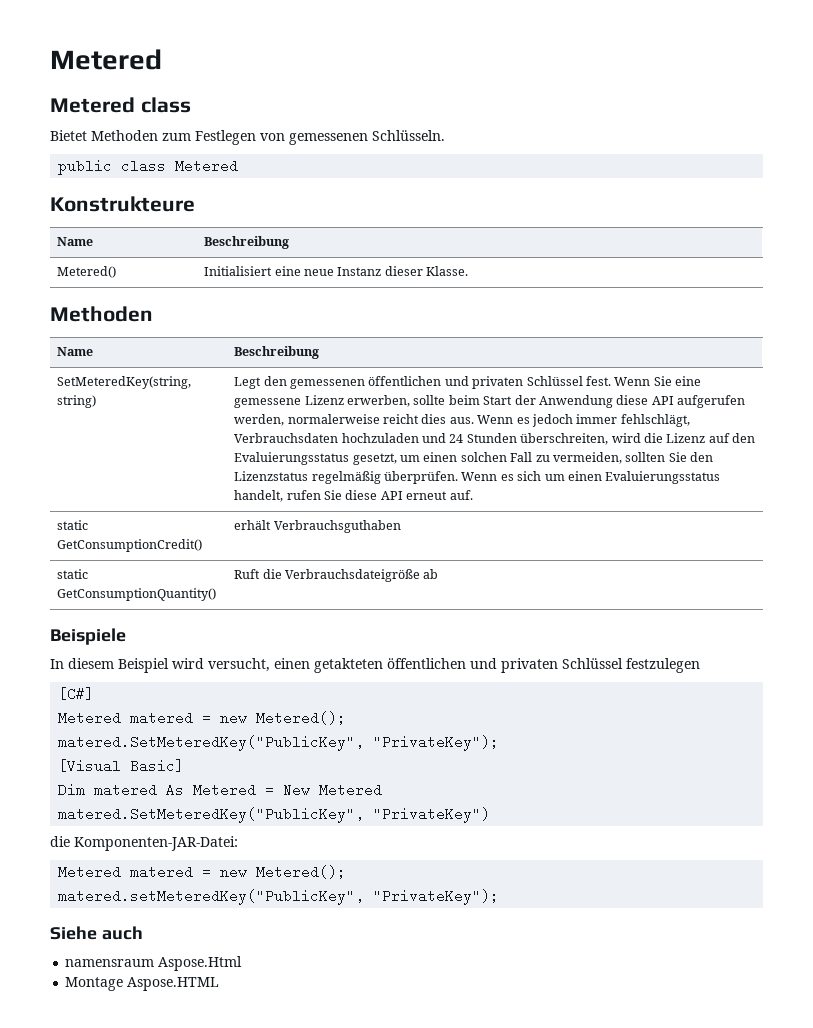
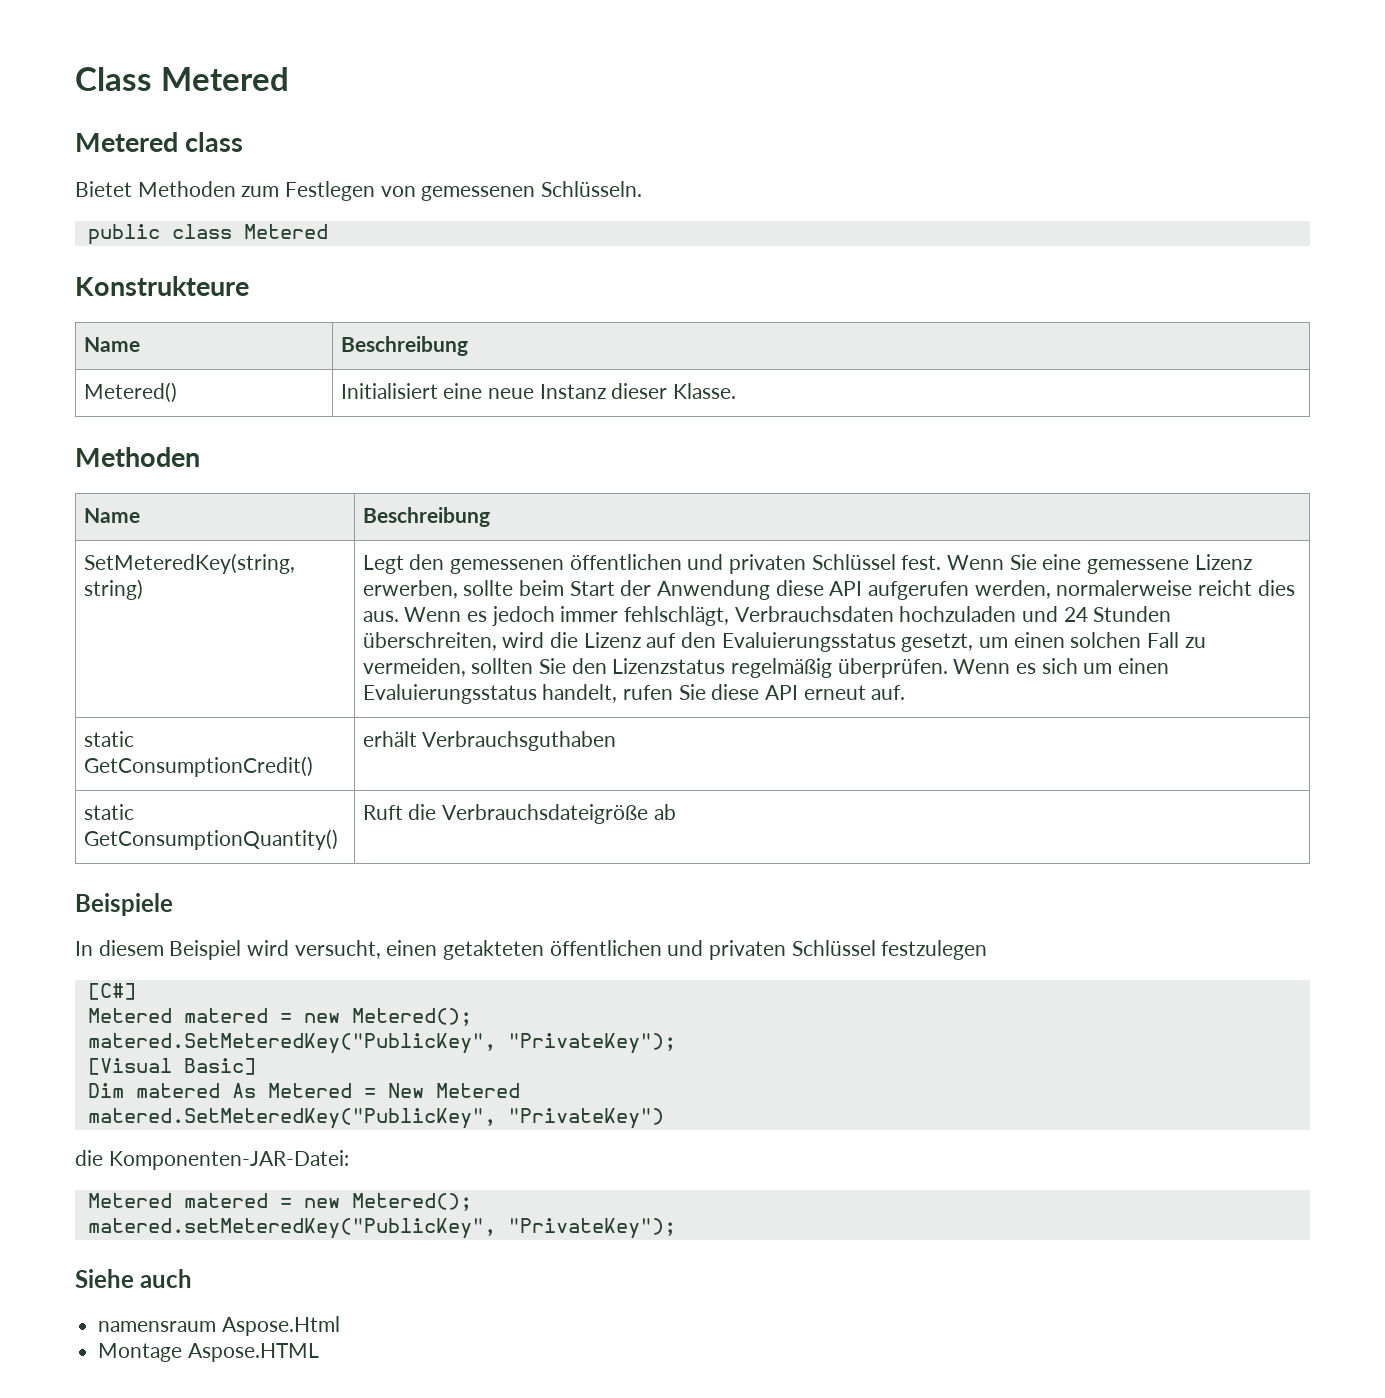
(50, 59) none -> [75,67,152,91] Class

